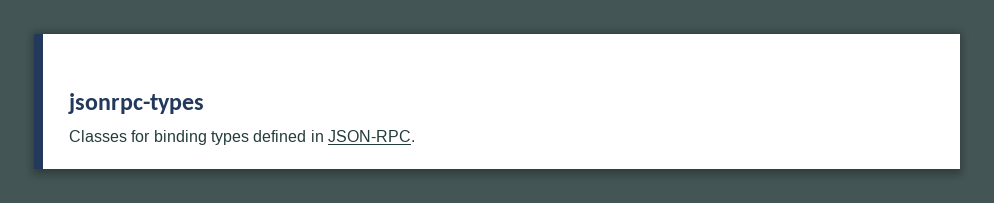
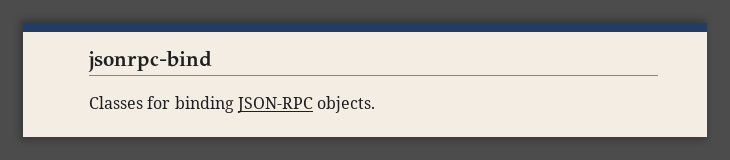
[68,93,204,114] jsonrpc-types -> [88,51,212,72] jsonrpc-bind
[210,130,415,145] types defined in JSON-RPC. -> [236,96,376,113] JSON-RPC objects.

